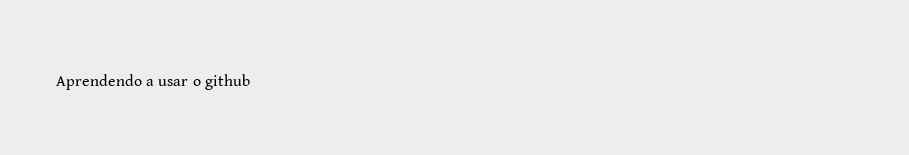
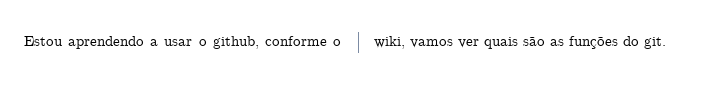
[56,74,142,90] Aprendendo -> [24,36,145,49] Estou aprendendo
[204,74,250,90] github -> [212,36,666,49] github, conforme o wiki, vamos ver quais são as funções do git.

